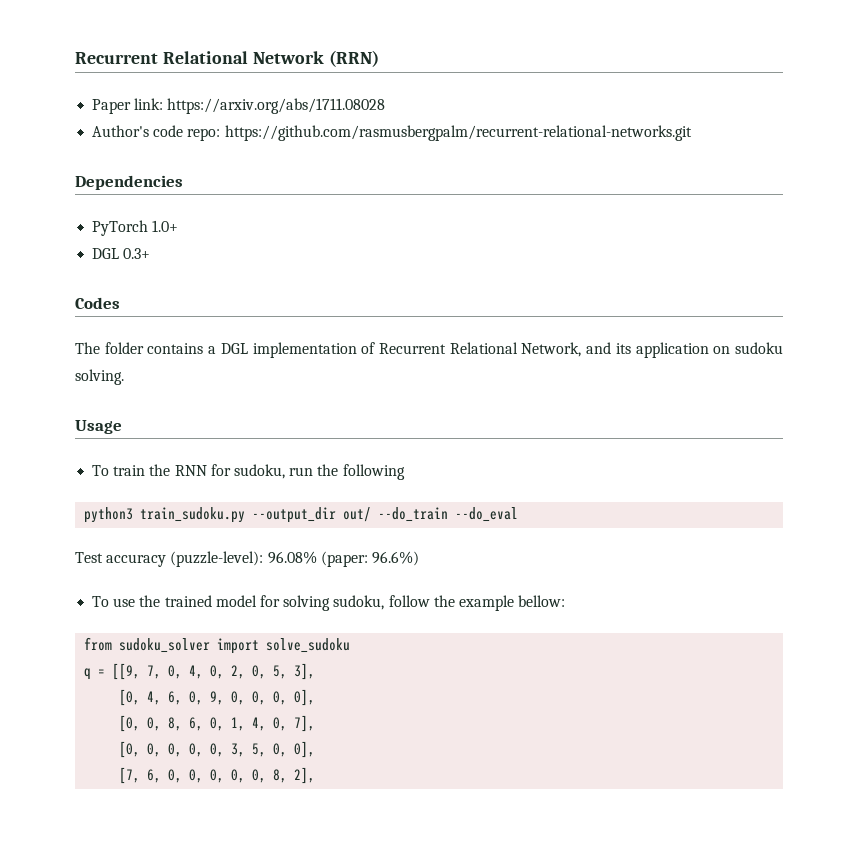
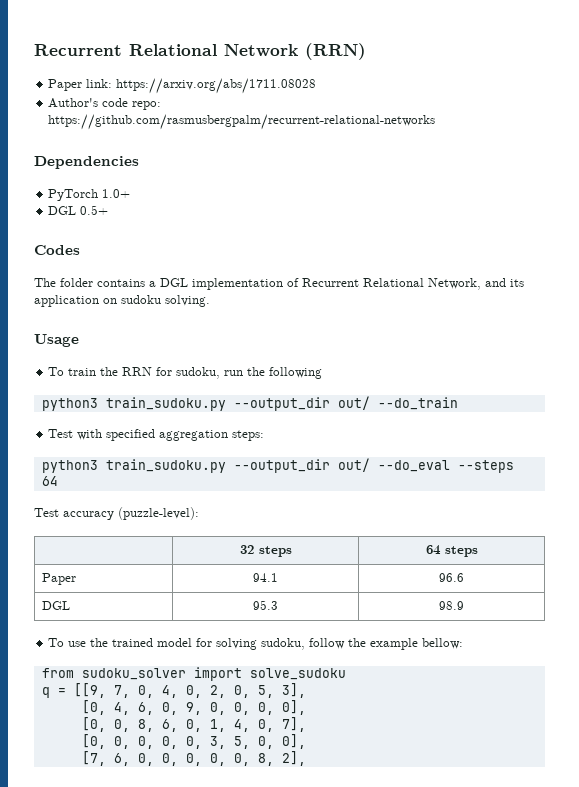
[224,125,692,141] https://github.com/rasmusbergpalm/recurrent-relational-networks.git -> [48,114,436,130] https://github.com/rasmusbergpalm/recurrent-relational-networks
[123,248,151,259] 0.3+ -> [80,205,109,215] 0.5+
[174,465,207,476] RNN -> [122,367,153,376] RRN
(449, 514) none -> [48,429,265,441] [41,458,370,473] // Test with specified aggregation steps: // python3 train_sudoku.py --output_dir out/
(519, 514) none -> [457,460,514,473] [41,476,58,486] --steps 64
[267,551,419,567] 96.08% (paper: 96.6%) -> [239,545,292,557] [425,545,478,557] [42,573,77,585] [253,573,278,582] [438,573,464,582] [42,601,71,610] [253,600,278,610] [438,601,464,610] // | 32 steps | 64 steps // Paper | 94.1 | 96.6 // DGL | 95.3 | 98.9

